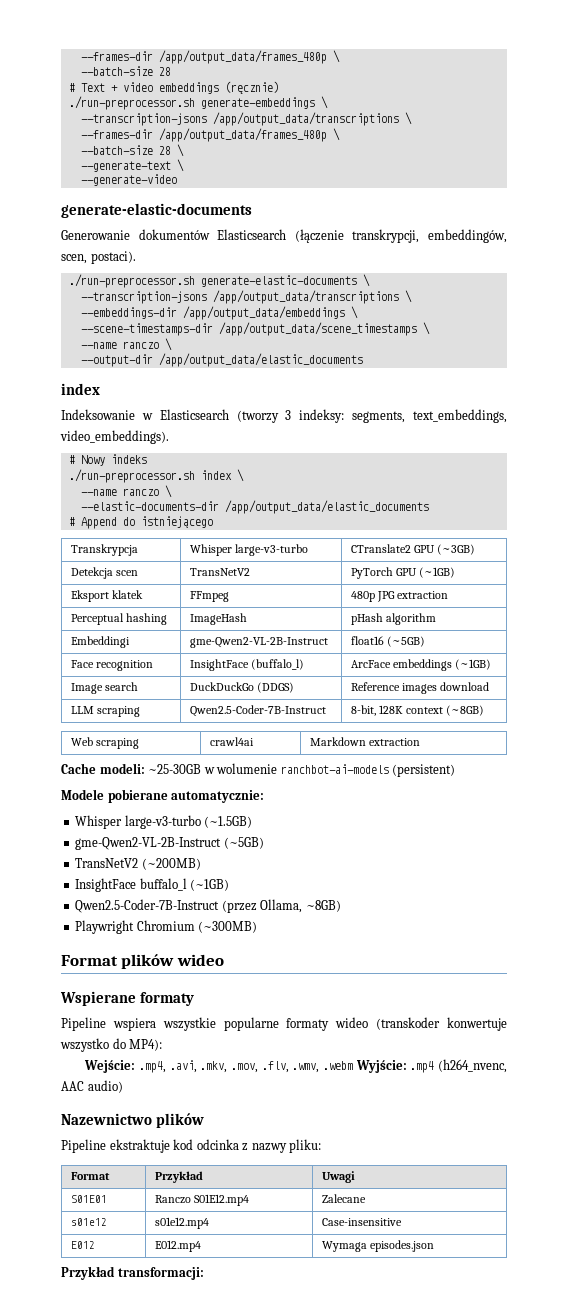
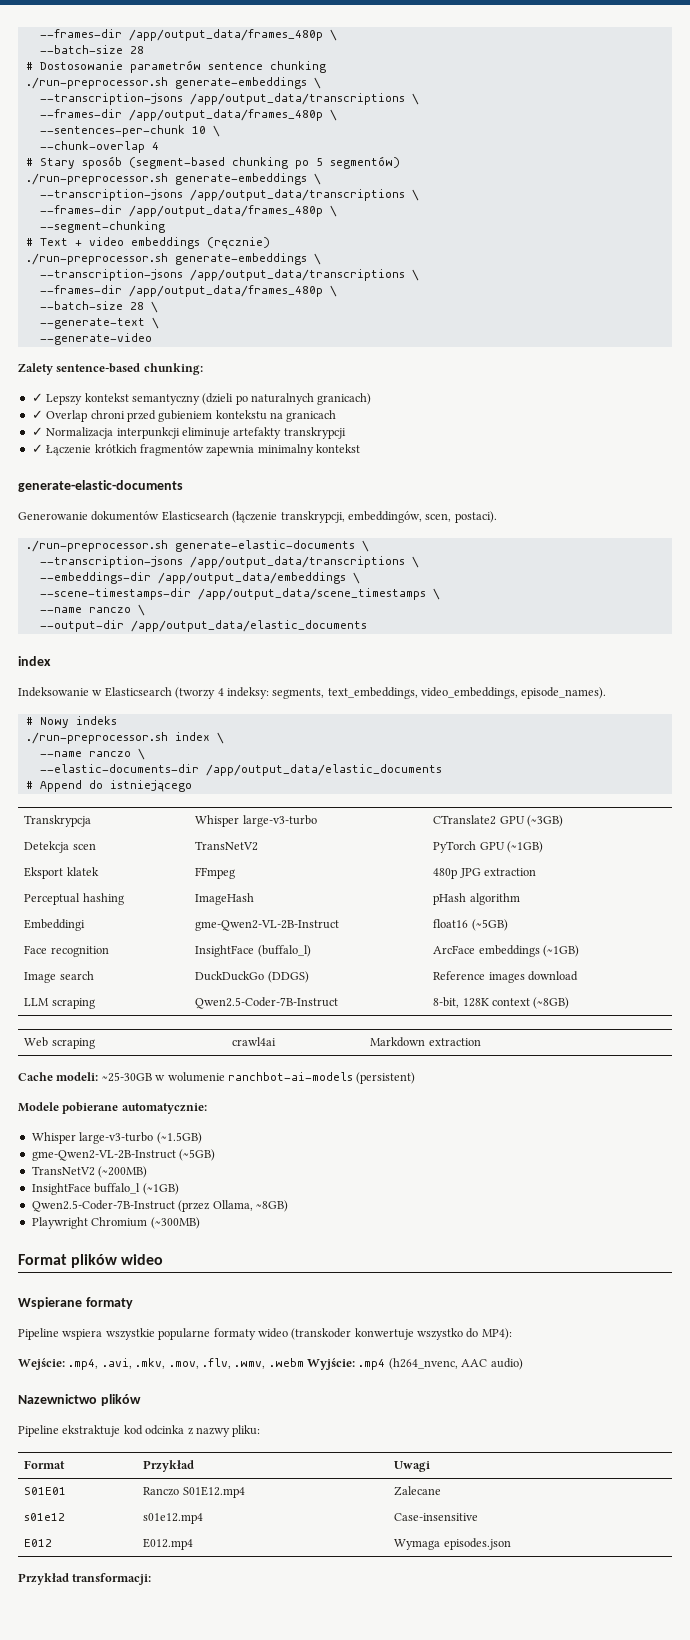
[80,50,340,64] [80,66,171,76] --frames-dir /app/output_data/frames_480p \ // --batch-size 28 -> [39,29,337,41] [39,45,144,54] [25,60,326,73] [25,77,321,89] [39,93,419,105] [39,109,337,121] [39,125,220,137] [39,141,159,153] [25,156,400,169] [25,173,321,185] [39,189,419,201] [39,205,337,217] [39,221,165,233] --frames-dir /app/output_data/frames_480p \ // --batch-size 28 // # Dostosowanie parametrów sentence chunking // ./run-preprocessor.sh generate-embeddings \ // --transcription-jsons /app/output_data/transcriptions \ // --frames-dir /app/output_data/frames_480p \ // --sentences-per-chunk 10 \ // --chunk-overlap 4 // # Stary sposób (segment-based chunking po 5 segmentów) // ./run-preprocessor.sh generate-embeddings \ // --transcription-jsons /app/output_data/transcriptions \ // --frames-dir /app/output_data/frames_480p \ // --segment-chunking
(177, 180) none -> [18,363,203,375] [31,393,372,405] [31,410,337,422] [31,427,346,439] [31,444,360,456] // Zalety sentence-based chunking: // ✓ Lepszy kontekst semantyczny (dzieli po naturalnych granicach) // ✓ Overlap chroni przed gubieniem kontekstu na granicach // ✓ Normalizacja interpunkcji eliminuje artefakty transkrypcji // ✓ Łączenie krótkich fragmentów zapewnia minimalny kontekst
[285,410,292,420] 3 -> [217,688,224,696] 4
[60,430,169,444] video_embeddings). -> [421,687,607,699] video_embeddings, episode_names).

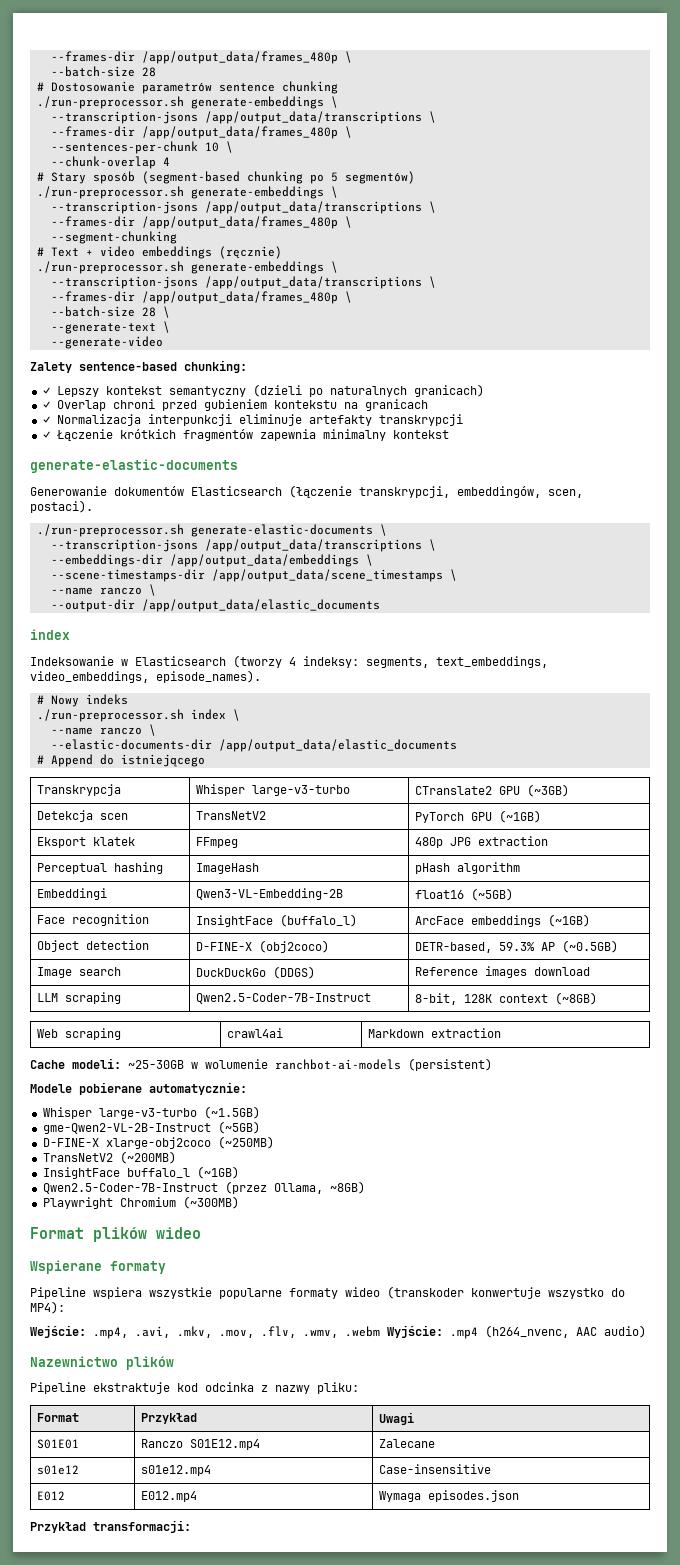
[195,920,340,931] gme-Qwen2-VL-2B-Instruct -> [196,888,344,900] Qwen3-VL-Embedding-2B
(579, 951) none -> [37,940,150,952] [196,940,330,953] [415,940,619,953] // Object detection | D-FINE-X (obj2coco) | DETR-based, 59.3% AP (~0.5GB)
(216, 1155) none -> [42,1136,274,1149] // D-FINE-X xlarge-obj2coco (~250MB)

